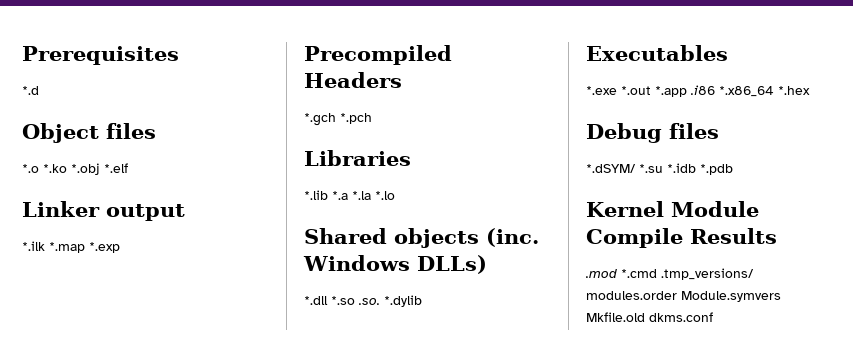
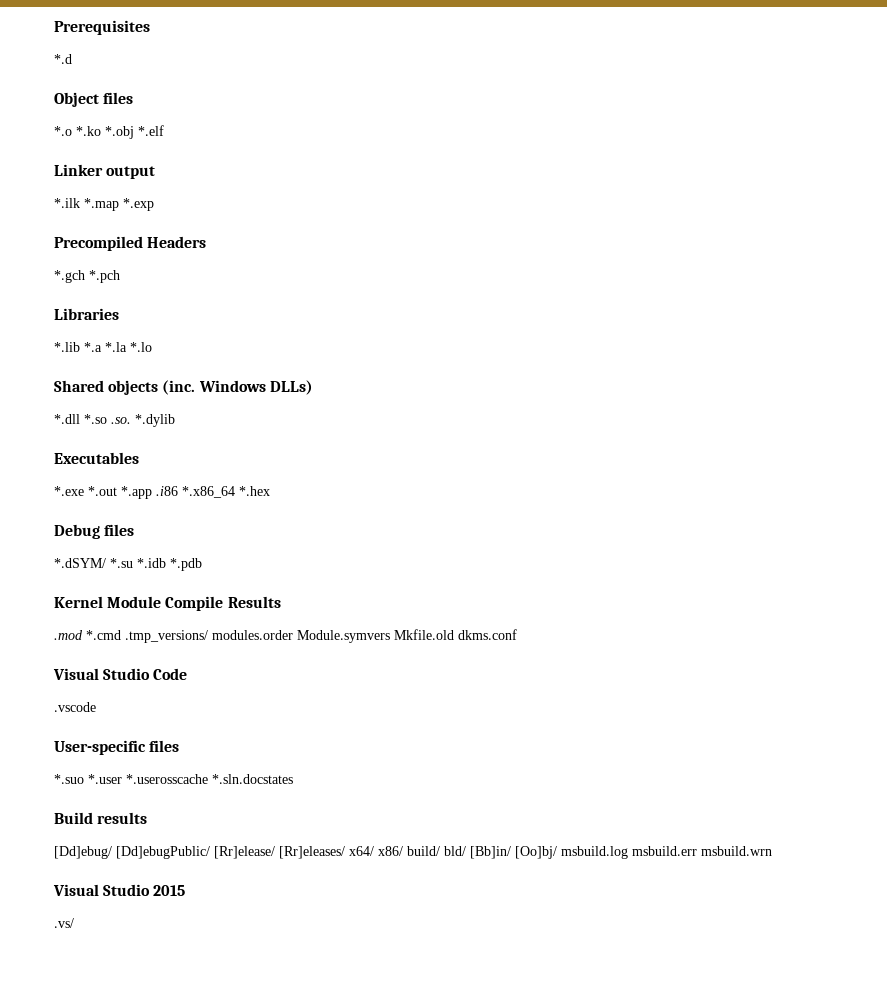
(713, 317) none -> [53,668,188,680] [54,702,96,712] [54,740,180,755] [54,774,293,784] [54,812,148,824] [54,846,772,859] [53,884,186,896] [54,918,74,928] // Visual Studio Code // .vscode // User-specific files // *.suo *.user *.userosscache *.sln.docstates // Build results // [Dd]ebug/ [Dd]ebugPublic/ [Rr]elease/ [Rr]eleases/ x64/ x86/ build/ bld/ [Bb]in/ [Oo]bj/ msbuild.log msbuild.err msbuild.wrn // Visual Studio 2015 // .vs/

